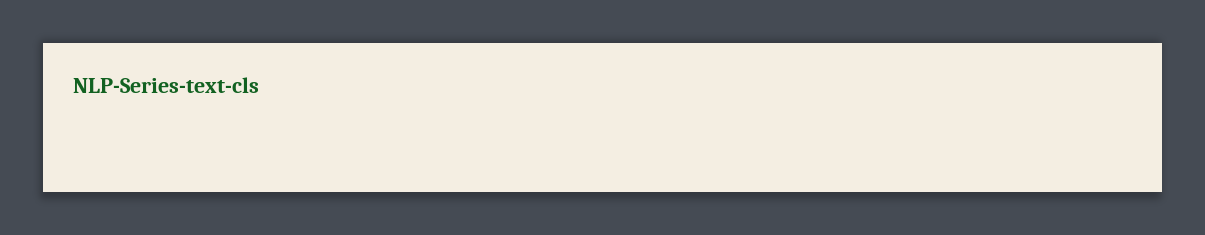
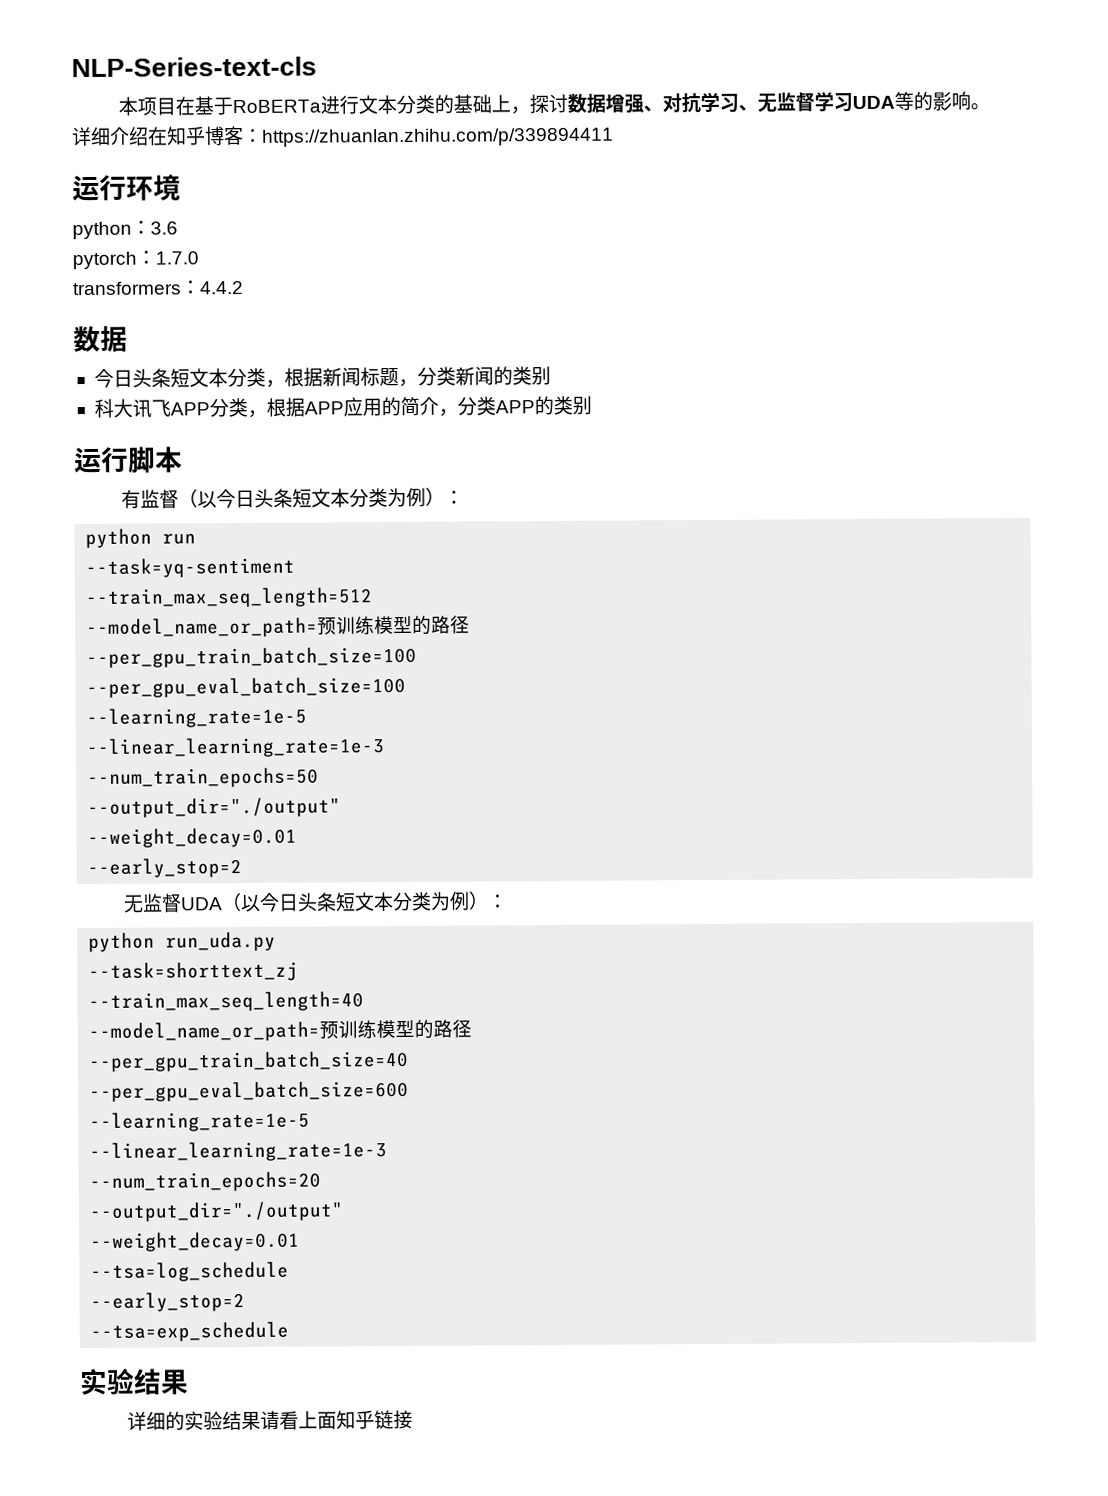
(259, 85) none -> [117,91,990,116] [71,125,614,147] [72,174,181,202] [72,220,178,240] [72,250,199,270] [72,280,244,296] [73,325,128,353] [93,366,551,388] [93,395,592,418] [74,446,183,474] [120,487,464,509] [85,528,197,549] [85,557,296,579] [85,587,374,609] [86,615,471,639] [86,646,418,669] [86,676,407,699] [86,707,308,729] [86,737,386,759] [87,767,320,789] [87,797,342,819] [87,827,298,849] [87,858,243,879] [122,891,508,913] [88,931,277,953] [88,961,299,983] [88,991,365,1013] [88,1019,473,1043] [88,1050,410,1073] [89,1080,410,1103] [89,1111,311,1133] [89,1141,388,1163] [89,1171,322,1193] [89,1201,345,1223] [90,1231,301,1253] [90,1261,290,1283] [90,1292,246,1313] [90,1321,290,1343] [80,1368,189,1396] [126,1409,413,1431] // 本项目在基于RoBERTa进行文本分类的基础上，探讨数据增强、对抗学习、无监督学习UDA等的影响。 // 详细介绍在知乎博客：https://zhuanlan.zhihu.com/p/339894411 // 运行环境 // python：3.6 // pytorch：1.7.0 // transformers：4.4.2 // 数据 // 今日头条短文本分类，根据新闻标题，分类新闻的类别 // 科大讯飞APP分类，根据APP应用的简介，分类APP的类别 // 运行脚本 // 有监督（以今日头条短文本分类为例）： // python run // --task=yq-sentiment // --train_max_seq_length=512 // --model_name_or_path=预训练模型的路径 // --per_gpu_train_batch_size=100 // --per_gpu_eval_batch_size=100 // --learning_rate=1e-5 // --linear_learning_rate=1e-3 // --num_train_epochs=50 // --output_dir="./output" // --weight_decay=0.01 // --early_stop=2 // 无监督UDA（以今日头条短文本分类为例）： // python run_uda.py // --task=shorttext_zj // --train_max_seq_length=40 // --model_name_or_path=预训练模型的路径 // --per_gpu_train_batch_size=40 // --per_gpu_eval_batch_size=600 // --learning_rate=1e-5 // --linear_learning_rate=1e-3 // --num_train_epochs=20 // --output_dir="./output" // --weight_decay=0.01 // --tsa=log_schedule // --early_stop=2 // --tsa=exp_schedule // 实验结果 // 详细的实验结果请看上面知乎链接

